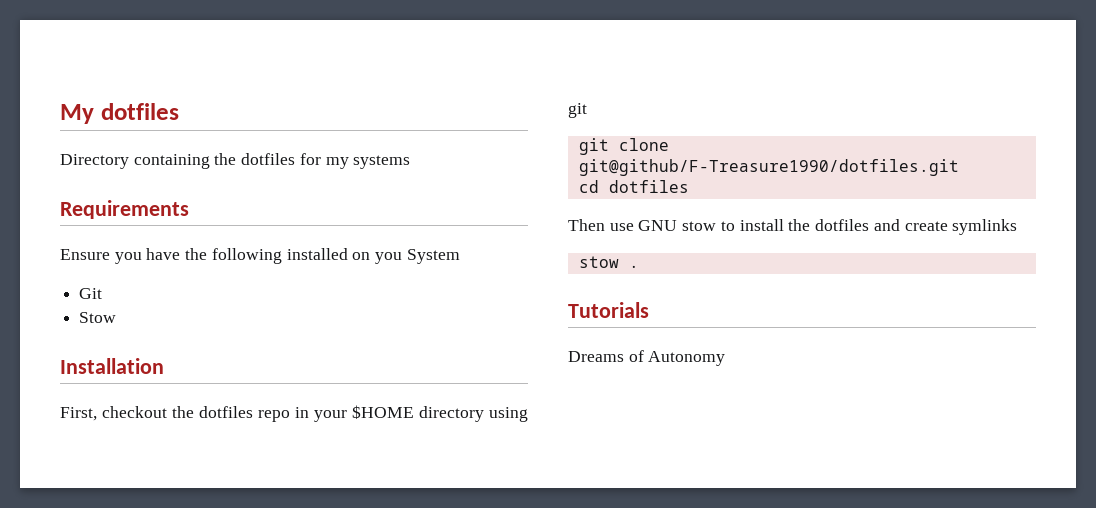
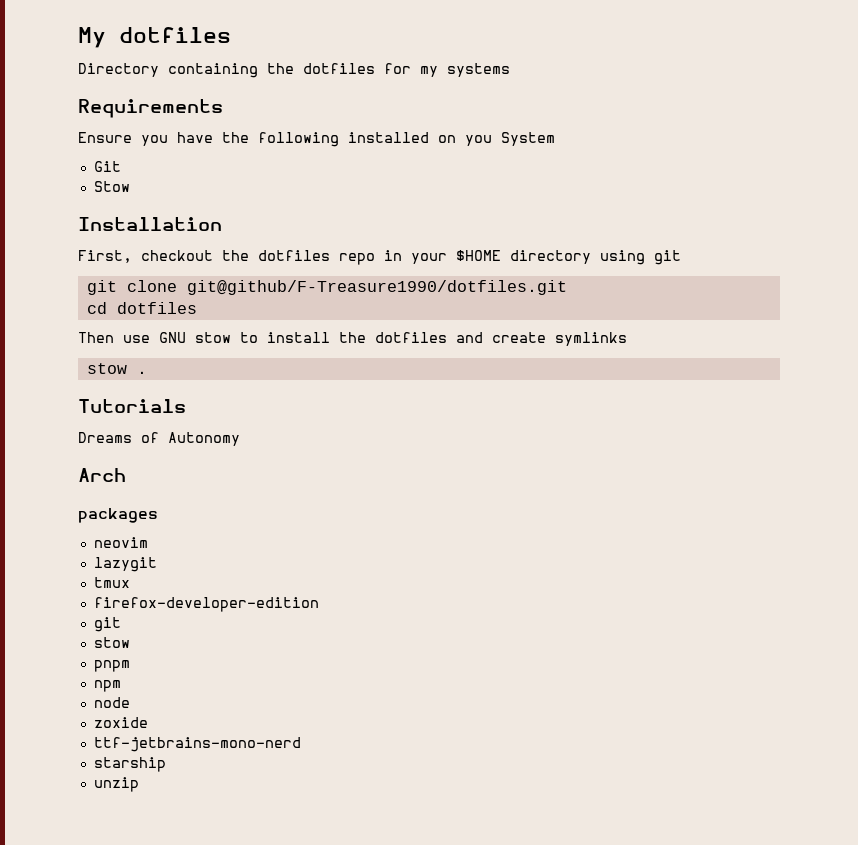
(726, 358) none -> [78,468,126,482] [78,508,158,523] [93,537,148,548] [93,557,157,572] [93,577,130,588] [93,597,319,612] [93,617,121,632] [93,637,130,648] [93,660,130,672] [93,680,121,692] [93,697,130,708] [93,717,148,728] [93,737,301,752] [93,757,166,772] [93,777,139,792] // Arch // packages // neovim // lazygit // tmux // firefox-developer-edition // git // stow // pnpm // npm // node // zoxide // ttf-jetbrains-mono-nerd // starship // unzip

